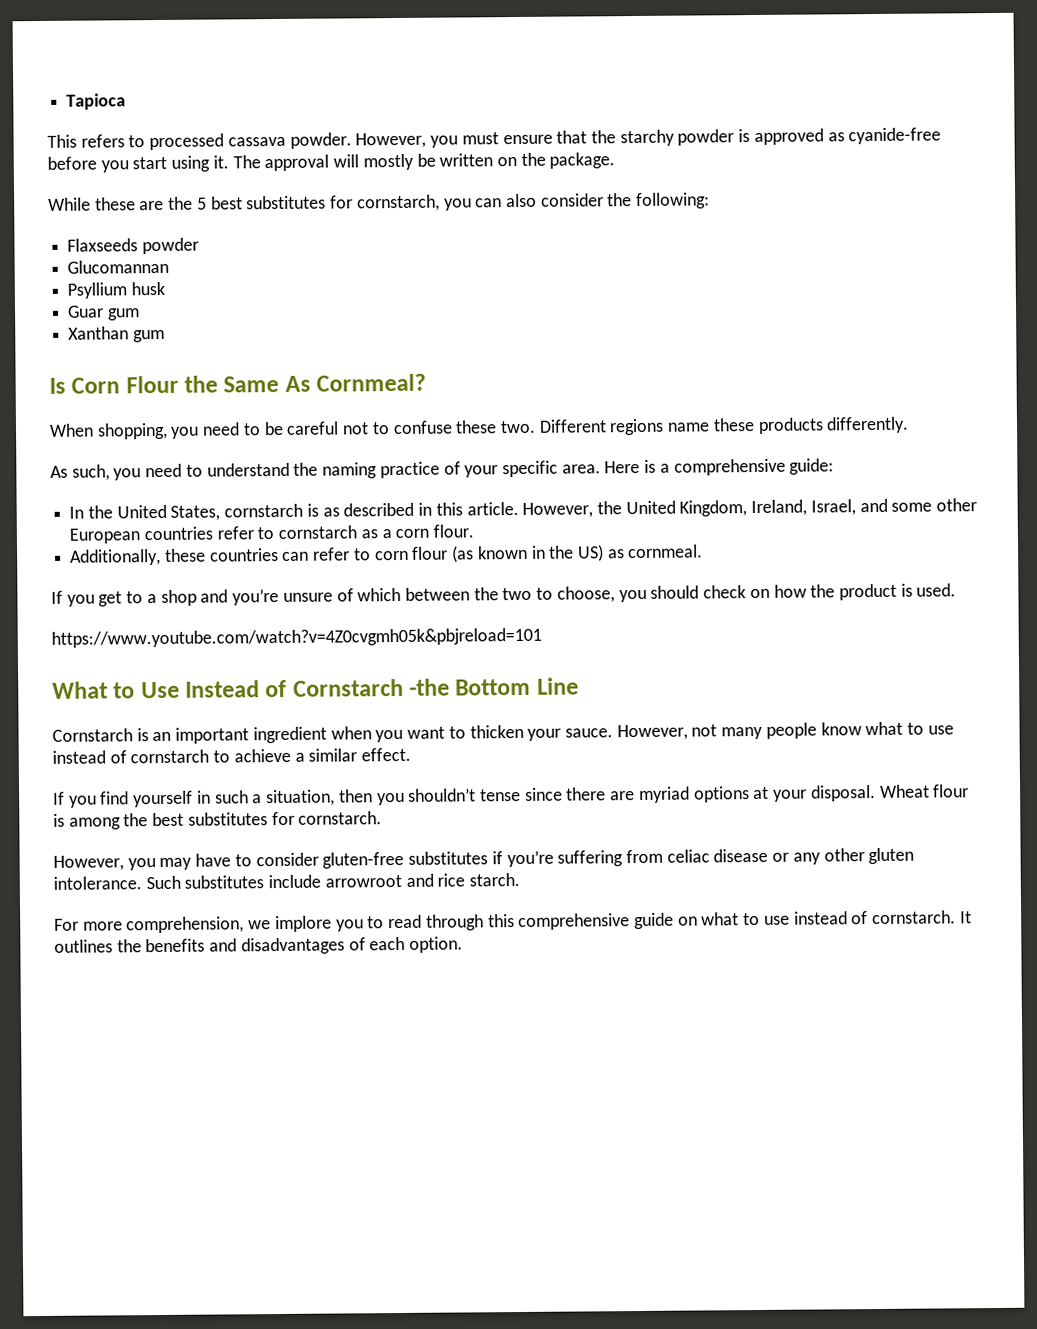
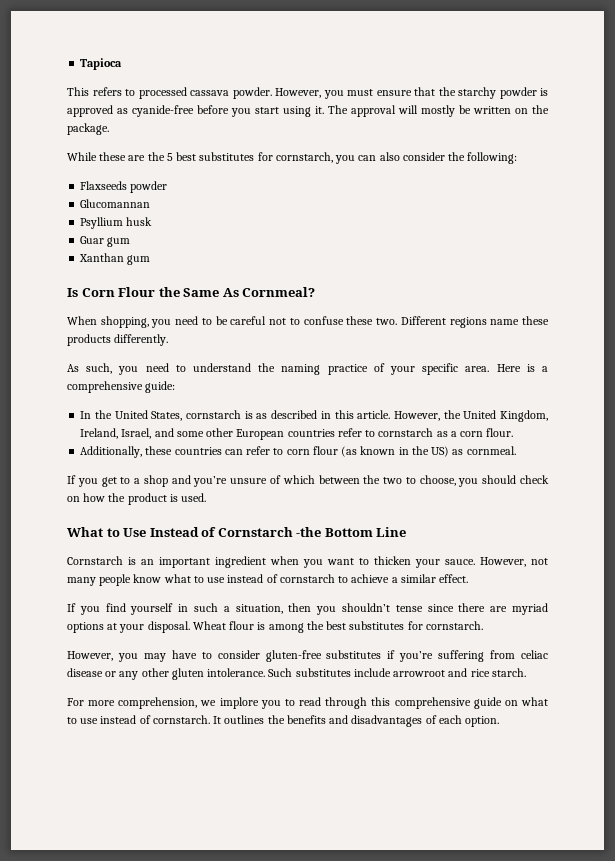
[51,627,542,648] // https://www.youtube.com/watch?v=4Z0cvgmh05k&pbjreload=101 -> (207, 497) none

